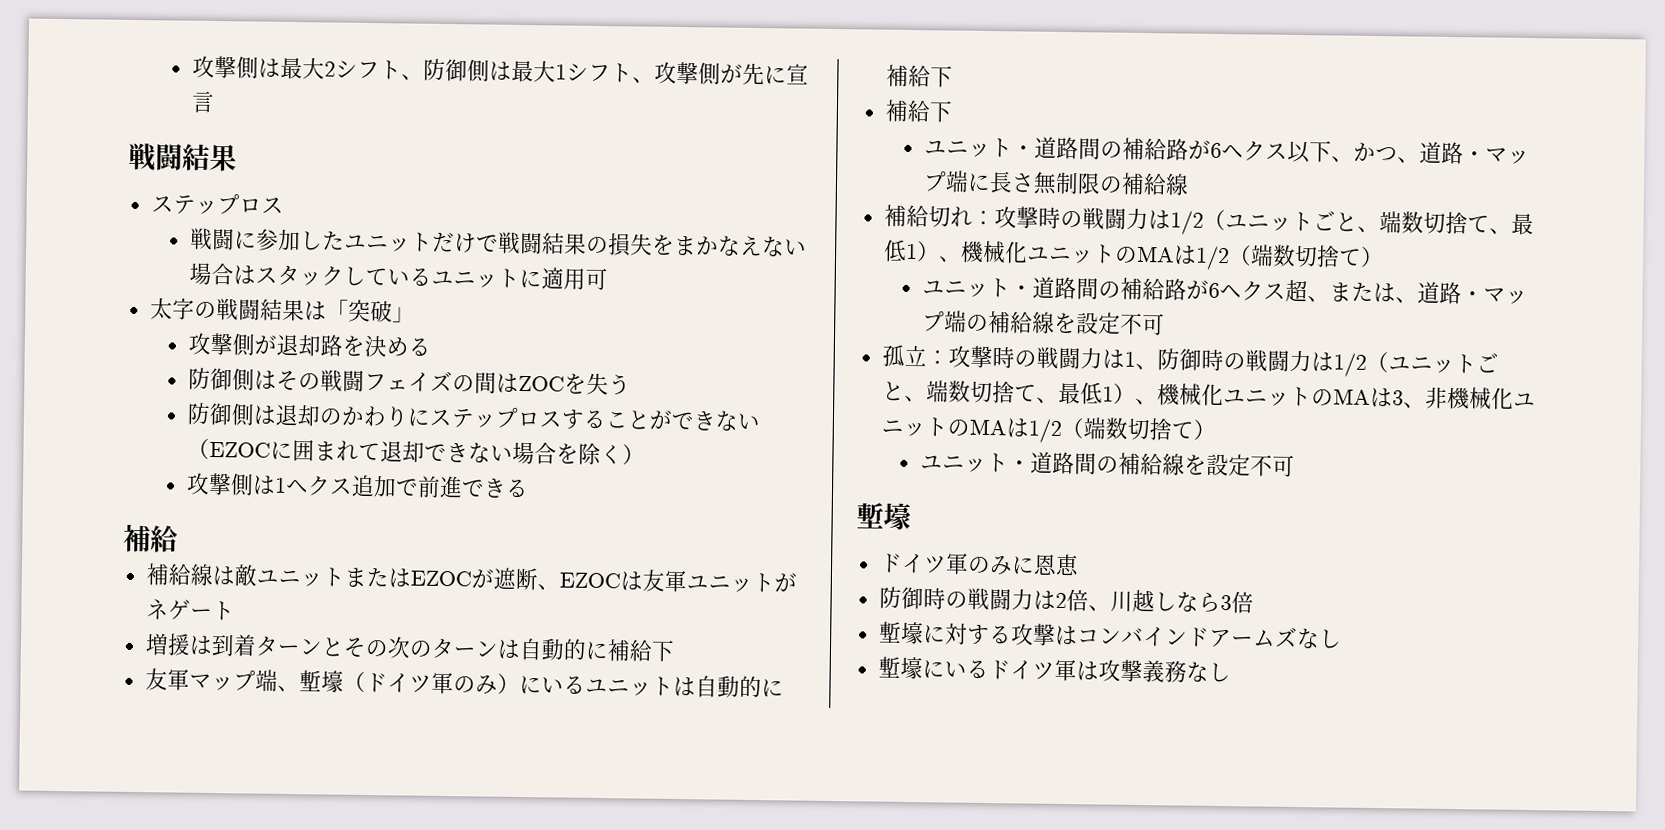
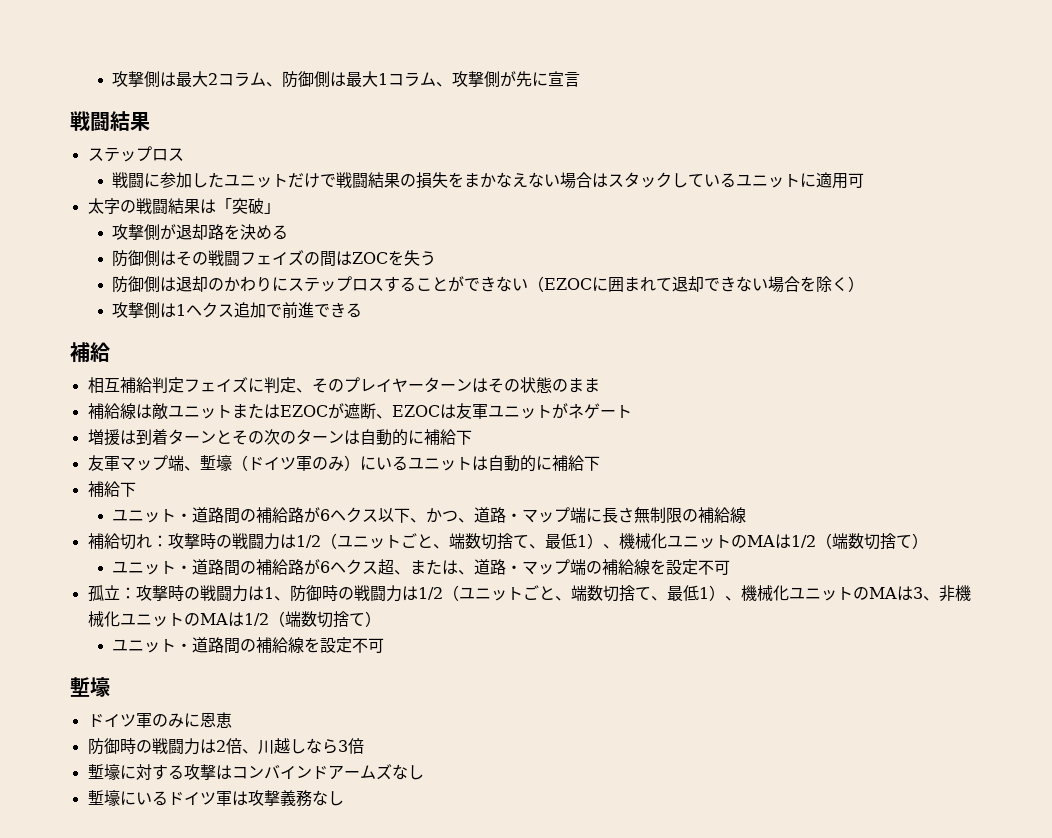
[334,60,402,80] シフト -> [217,72,266,87] コラム
[565,63,633,83] シフト -> [387,72,436,87] コラム
(178, 539) none -> [87,377,600,393] // 相互補給判定フェイズに判定、そのプレイヤーターンはその状態のまま

